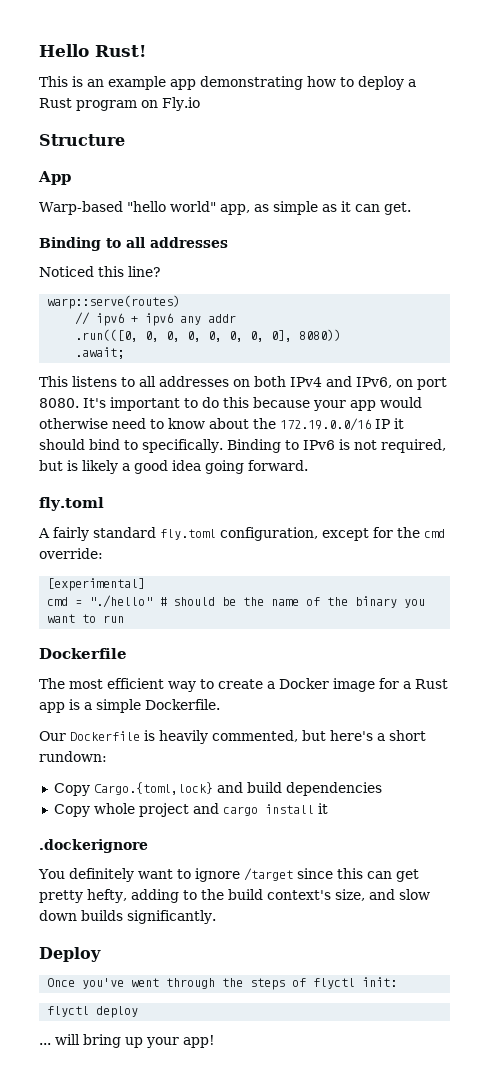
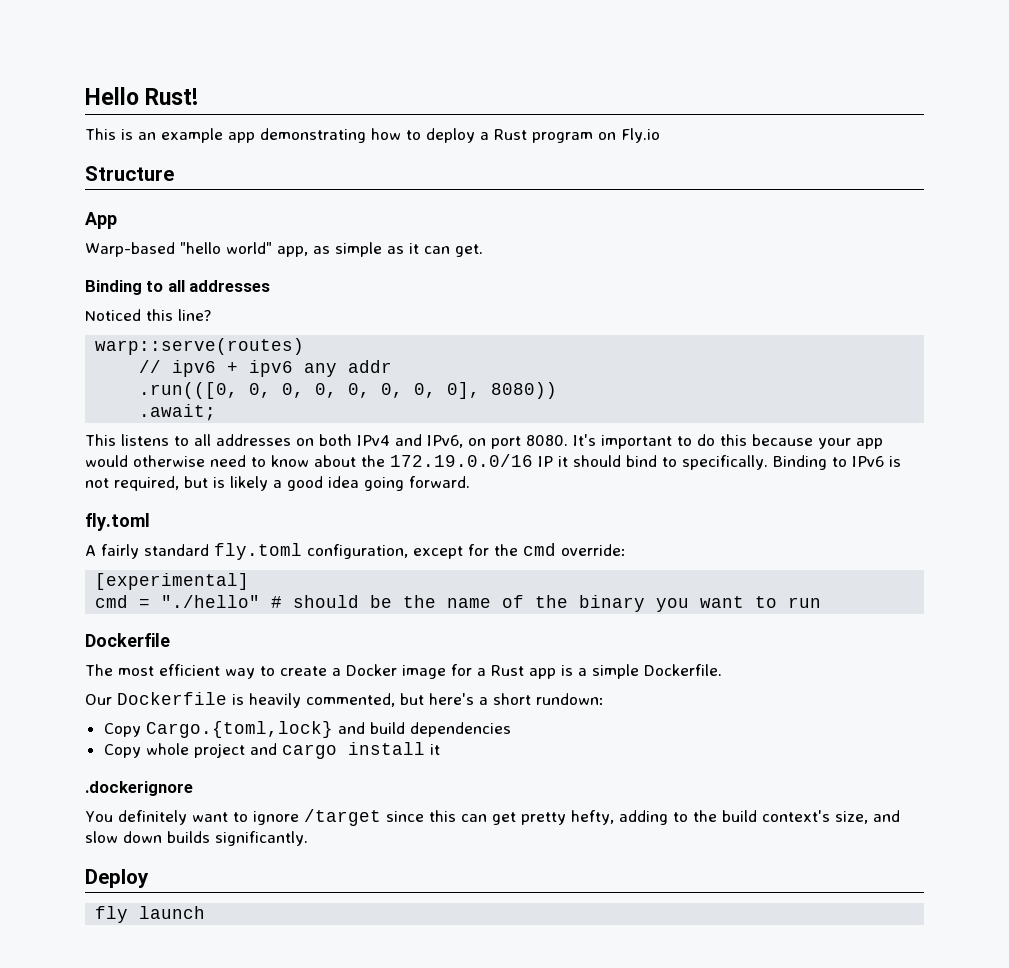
[47,977,398,990] [47,1006,139,1018] [39,1034,215,1048] Once you've went through the steps of flyctl init: // flyctl deploy // ... will bring up your app! -> [95,906,206,923] fly launch

